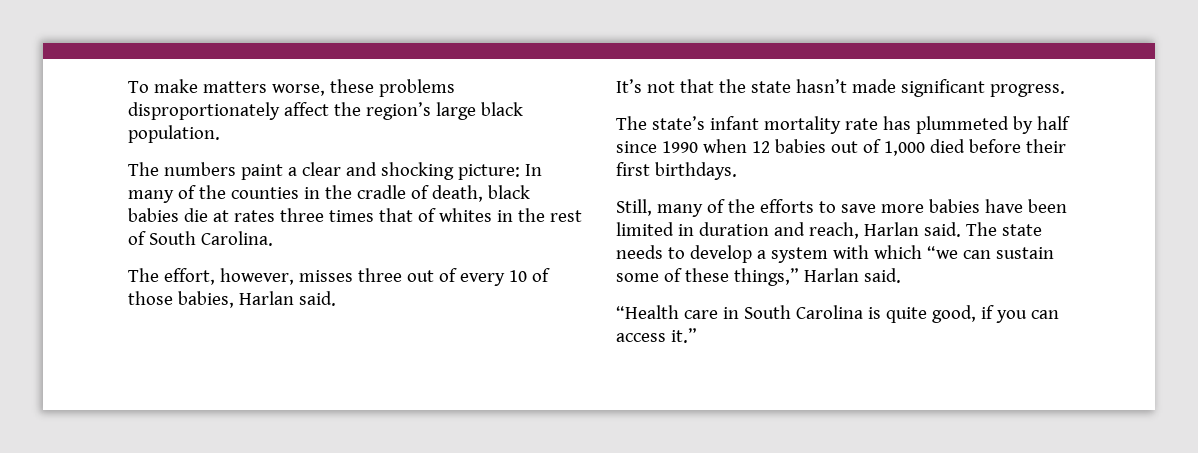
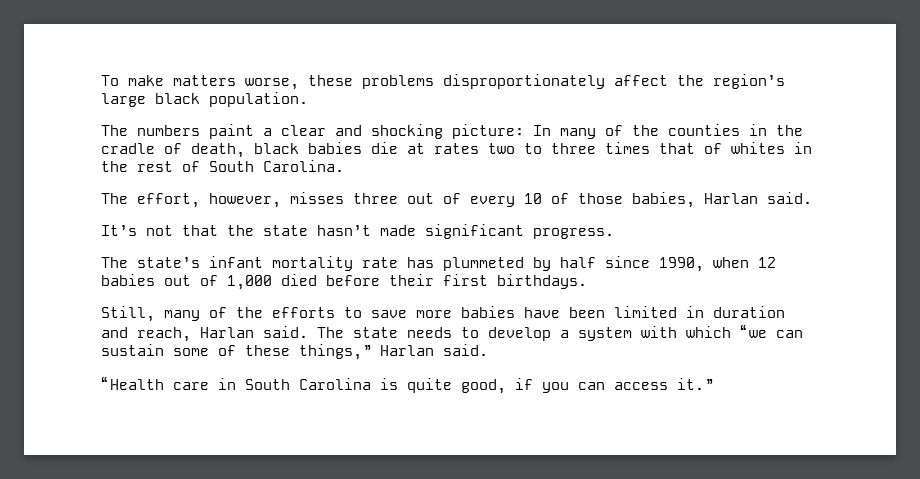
(275, 216) none -> [488,143,542,154] two to
[661,141,698,153] 1990 -> [659,257,704,272] 1990,

